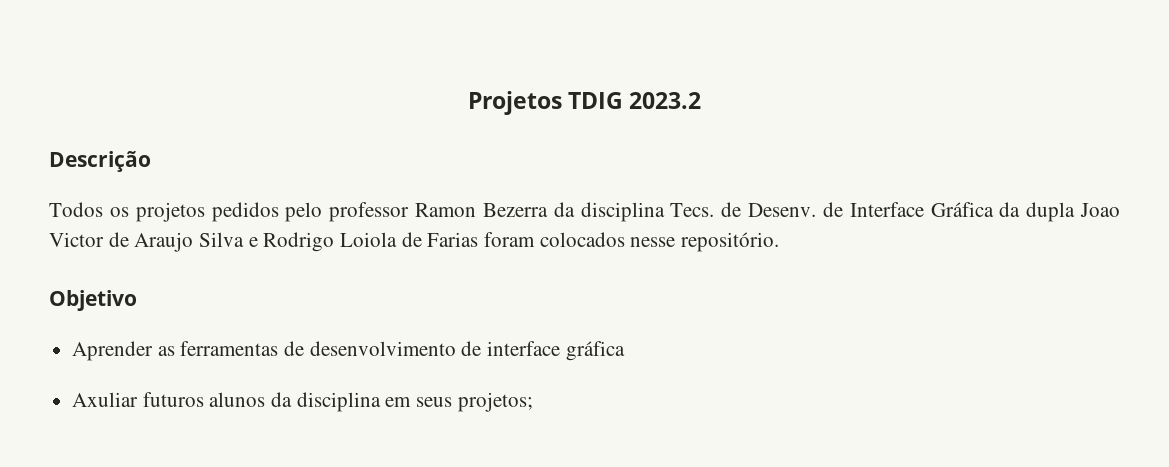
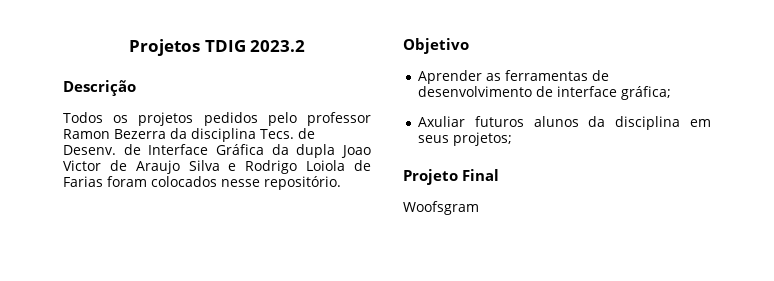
[565,341,625,361] gráfica -> [620,86,671,100] gráfica;
(533, 402) none -> [403,169,499,185] [403,201,479,215] // Projeto Final // Woofsgram

